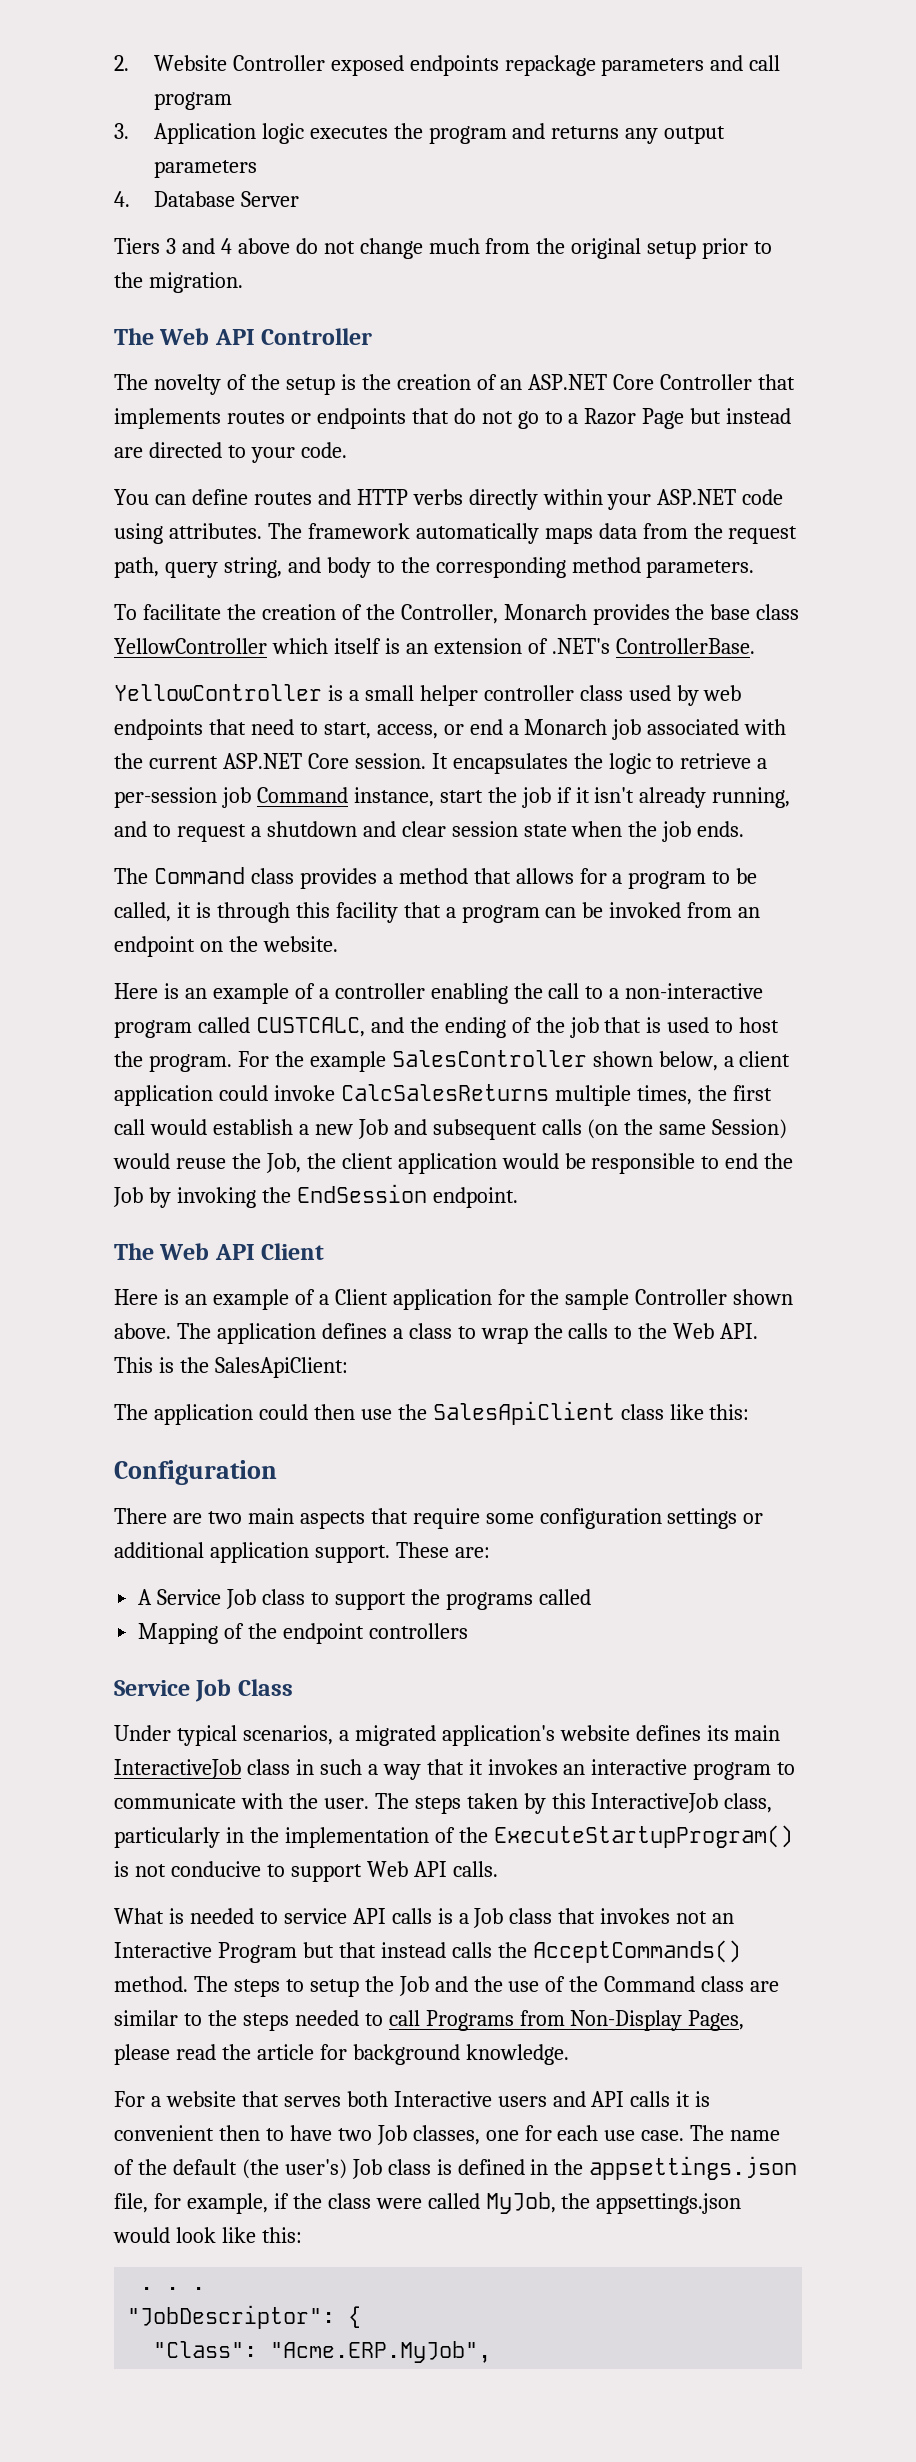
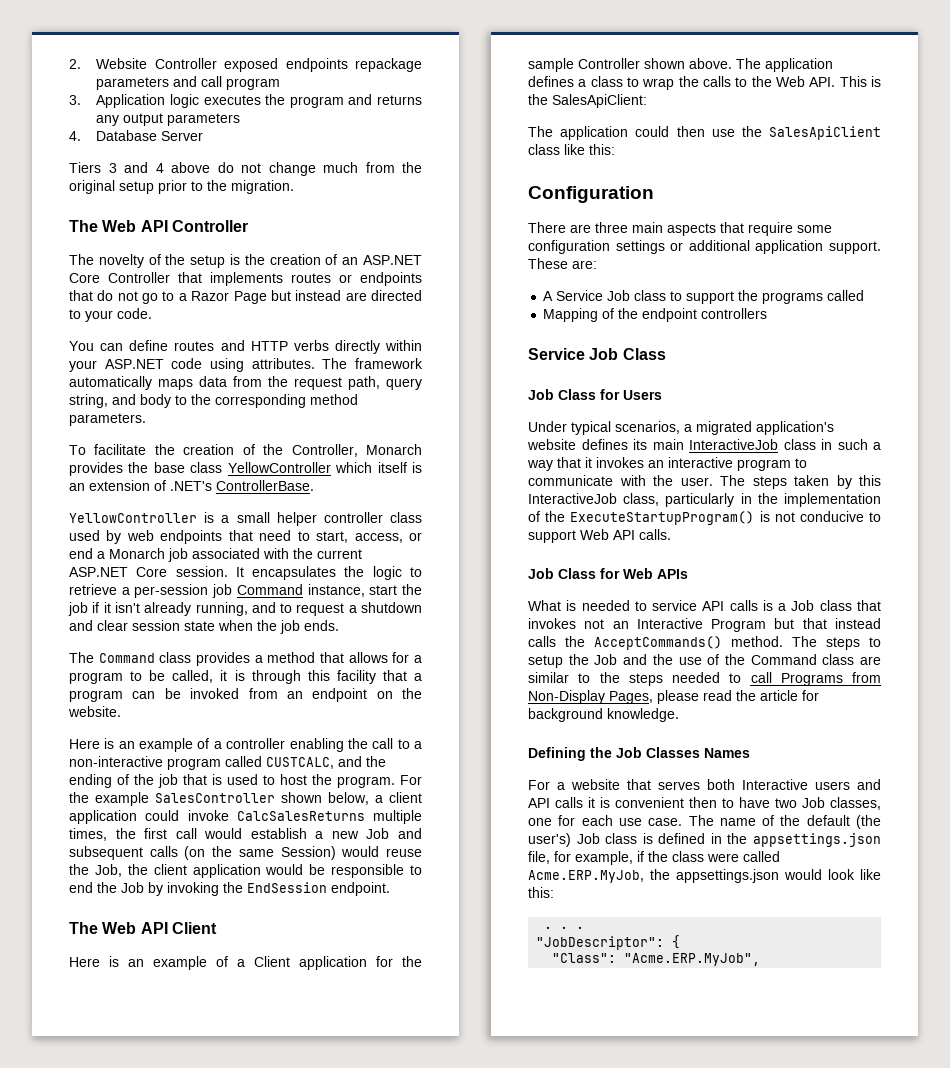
[207,1511,242,1524] two -> [595,222,628,233] three
(293, 1687) none -> [528,389,662,400] // Job Class for Users
(498, 1869) none -> [528,568,688,579] // Job Class for Web APIs
(569, 2054) none -> [528,747,750,761] // Defining the Job Classes Names
[485,2192,556,2214] MyJob, -> [528,870,644,883] Acme.ERP.MyJob,

